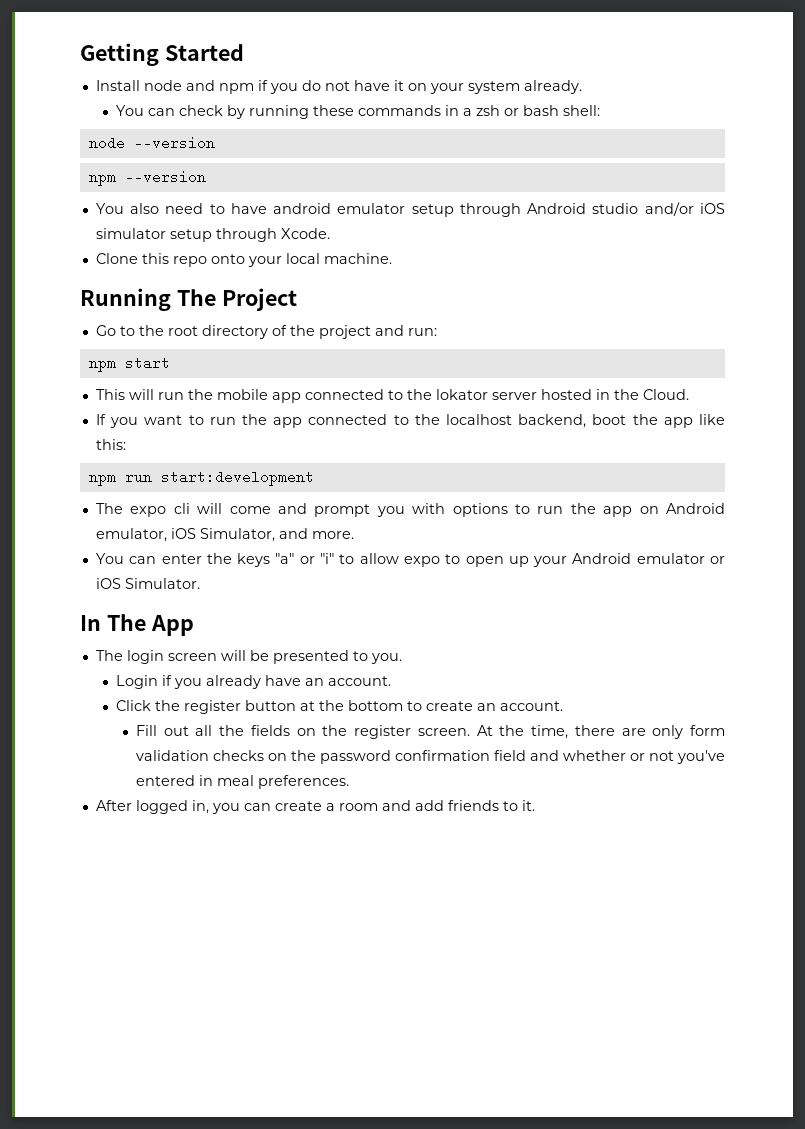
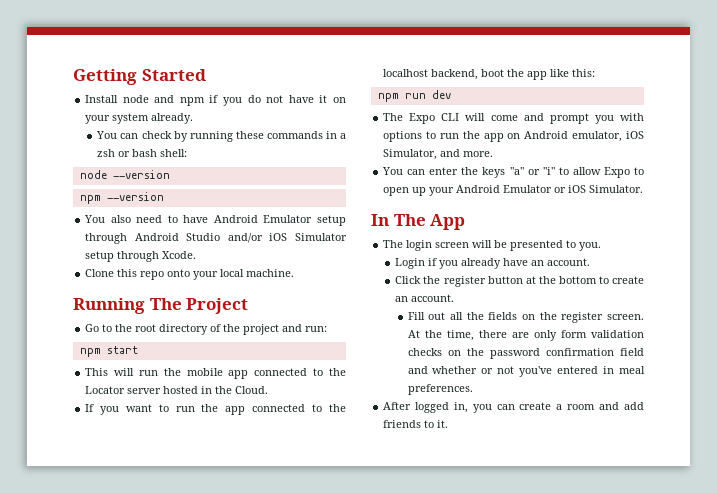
[273,203,406,214] android emulator -> [213,215,313,223] Android Emulator
[592,203,639,214] studio -> [186,233,221,241] Studio
[95,228,166,239] simulator -> [294,233,347,241] Simulator
[435,389,488,400] lokator -> [85,386,126,394] Locator
[160,470,314,486] [95,503,190,517] start:development // The expo cli -> [431,90,451,99] [383,113,460,124] dev // The Expo CLI
[403,556,440,567] expo -> [603,167,630,178] Expo
[636,553,705,564] emulator -> [503,185,553,193] Emulator

